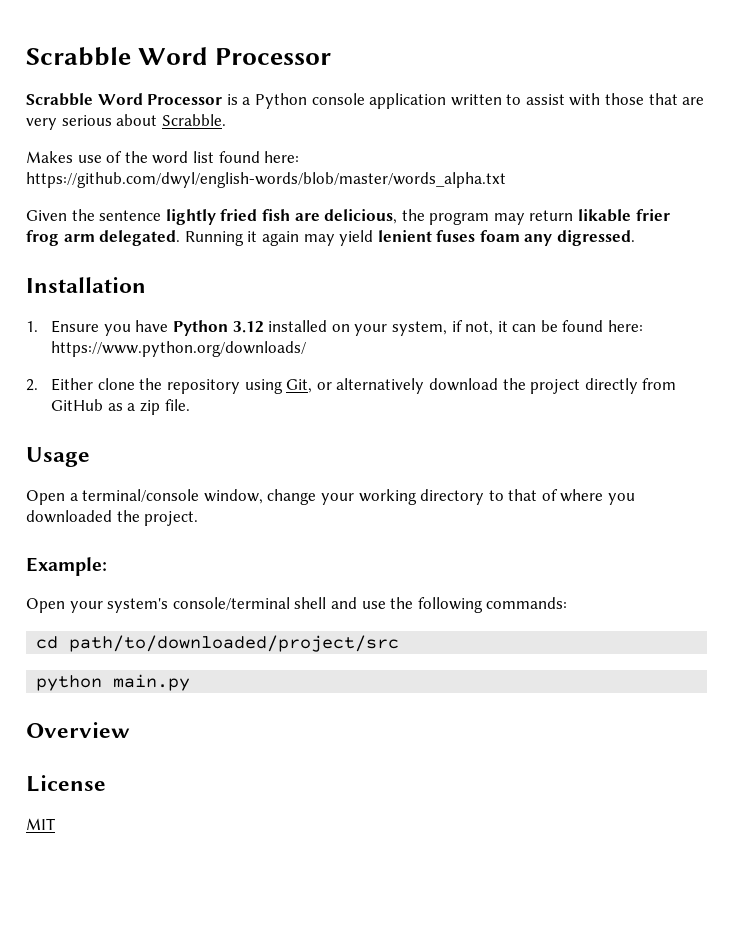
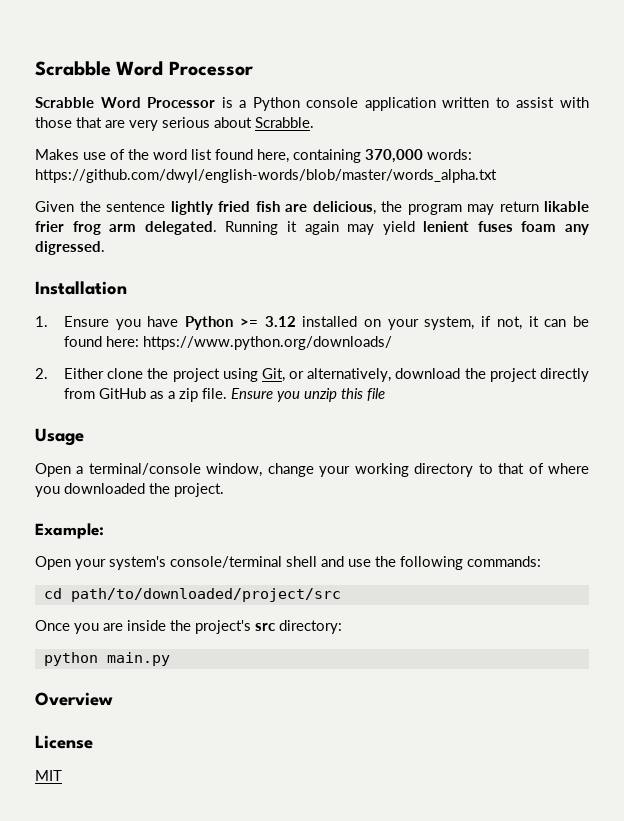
[264,151,300,163] here: -> [257,149,472,163] here, containing 370,000 words:
(228, 328) none -> [239,318,258,327] >=
[166,379,240,394] repository -> [172,368,220,382] project
[336,378,425,394] alternatively -> [307,368,392,382] alternatively,
(190, 405) none -> [230,388,385,402] Ensure you unzip this file
(400, 643) none -> [35,620,342,634] // Once you are inside the project's src directory:

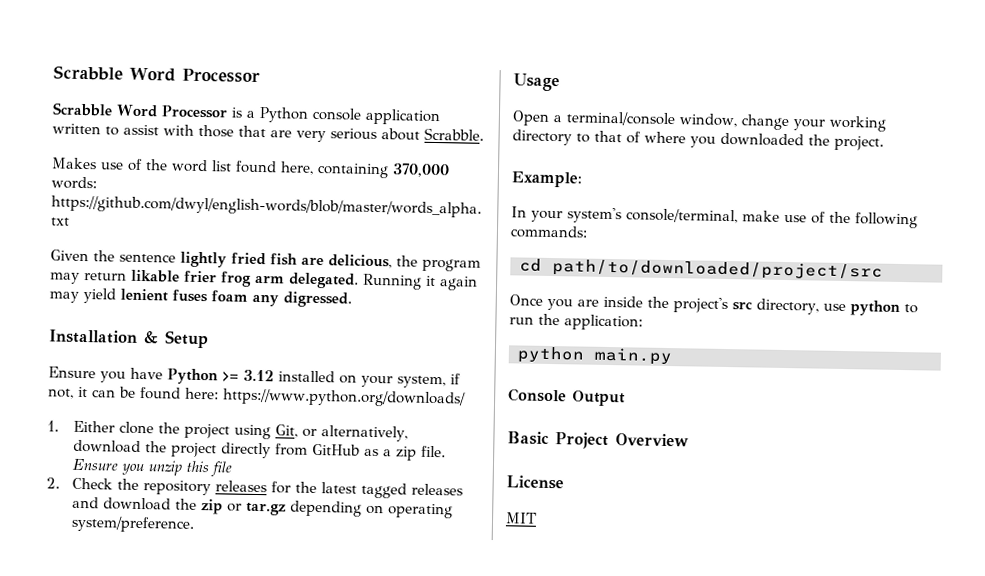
[35,316,48,327] // 1. -> [144,330,209,349] & Setup //
[35,368,48,379] 2. -> [47,420,59,432] 1.
(385, 394) none -> [46,477,464,499] [72,496,454,519] [71,515,196,533] // 2. Check the repository releases for the latest tagged releases and download the zip or tar.gz depending on operating system/preference.
[35,556,71,570] Open -> [511,206,527,218] In
[170,556,371,568] console/terminal shell and use -> [626,208,826,224] console/terminal, make use of
[279,620,342,634] [43,652,170,666] directory: // python main.py // -> [756,298,918,316] [509,313,643,331] [517,346,672,366] [508,388,626,407] [507,431,609,450] directory, use python to run the application: // python main.py // Console Output // Basic Project

